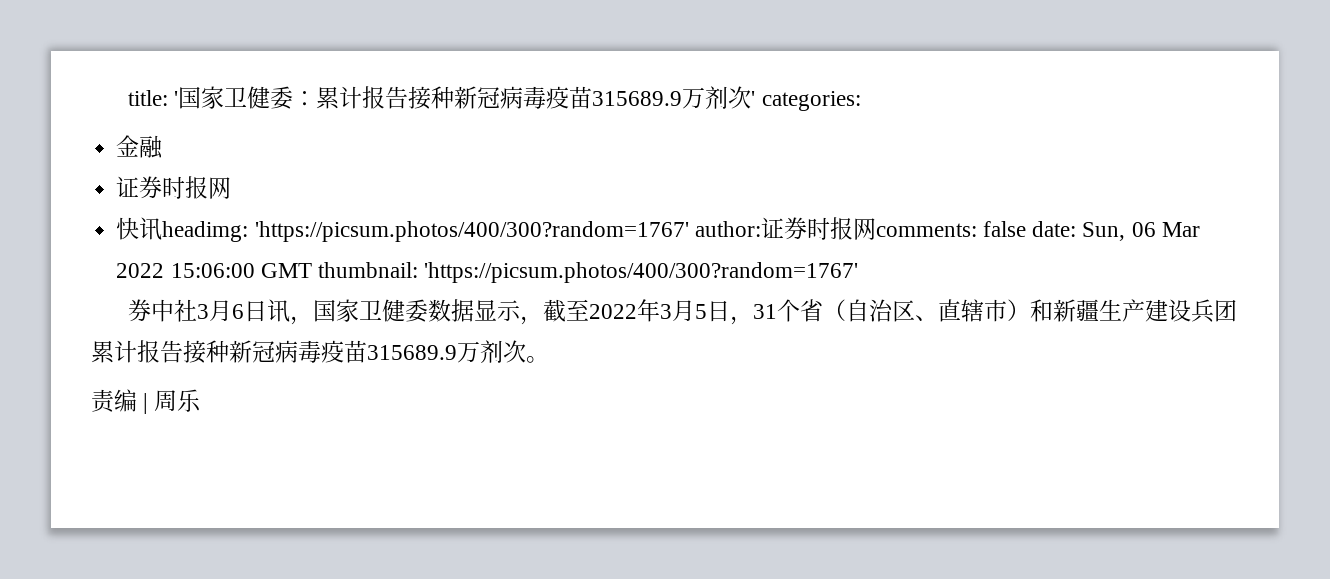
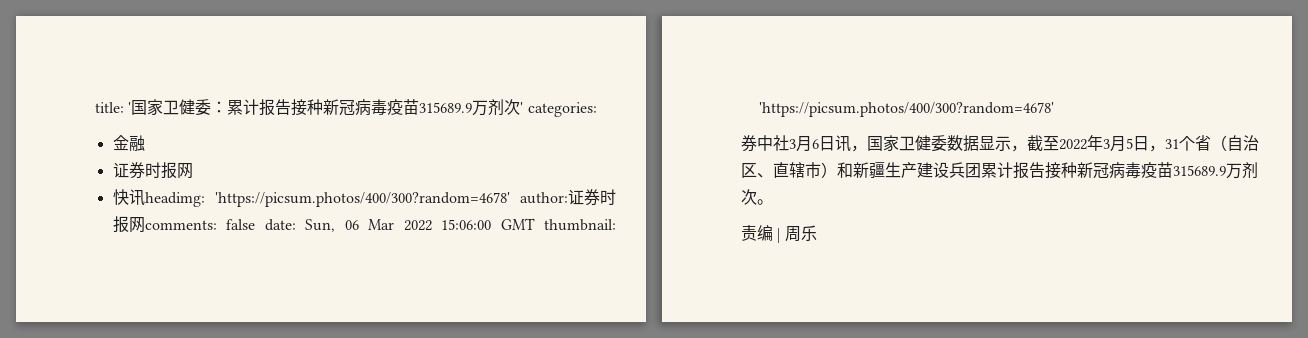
[254,221,689,242] 'https://picsum.photos/400/300?random=1767' -> [214,192,510,207] 'https://picsum.photos/400/300?random=4678'
[424,262,859,283] 'https://picsum.photos/400/300?random=1767' -> [758,102,1054,117] 'https://picsum.photos/400/300?random=4678'

